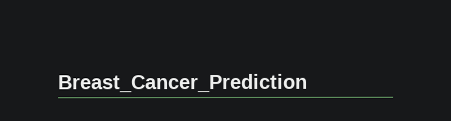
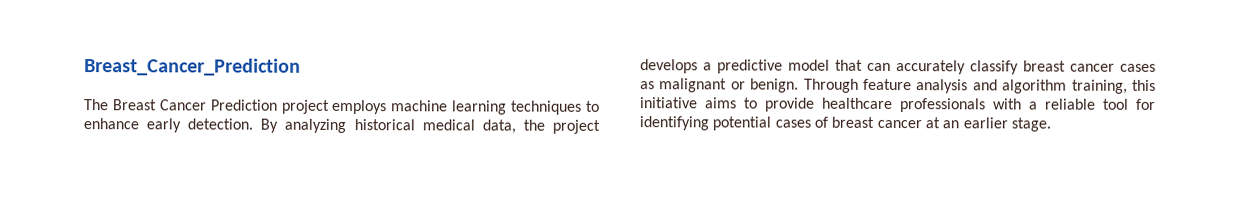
(308, 83) none -> [83,99,601,115] [83,118,600,134] [640,59,1156,75] [640,78,1156,94] [640,97,1156,113] [639,116,1051,132] // The Breast Cancer Prediction project employs machine learning techniques to enhance early detection. By analyzing historical medical data, the project develops a predictive model that can accurately classify breast cancer cases as malignant or benign. Through feature analysis and algorithm training, this initiative aims to provide healthcare professionals with a reliable tool for identifying potential cases of breast cancer at an earlier stage.

